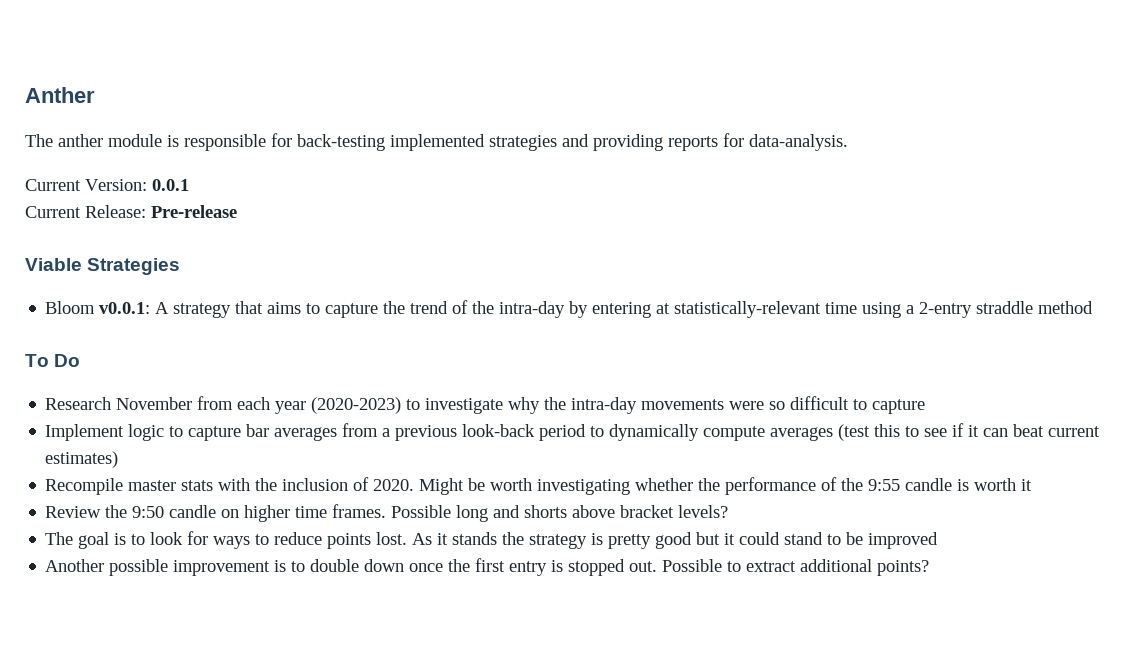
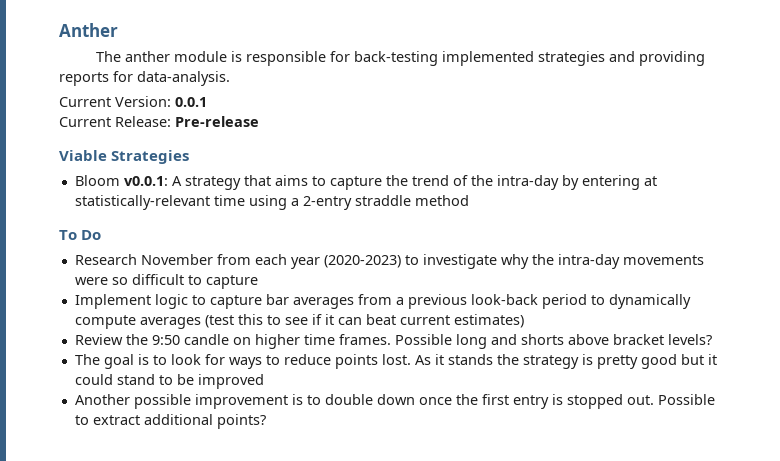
[45,477,1033,495] // Recompile master stats with the inclusion of 2020. Might be worth investigating whether the performance of the 9:55 candle is worth it -> (524, 321) none

